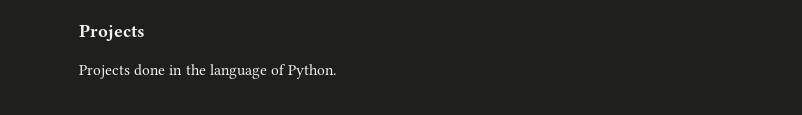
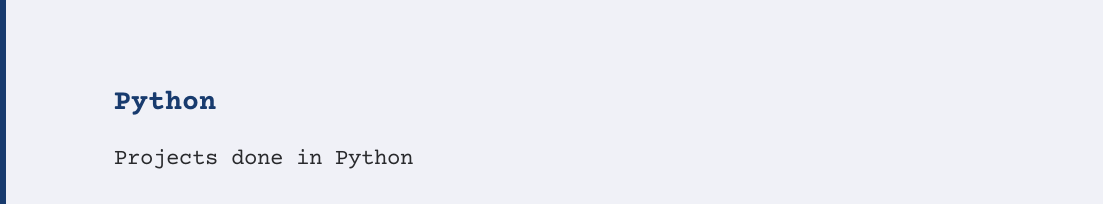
[79,24,145,41] Projects -> [114,90,216,115] Python
[185,64,337,79] the language of Python. -> [335,149,413,169] Python

